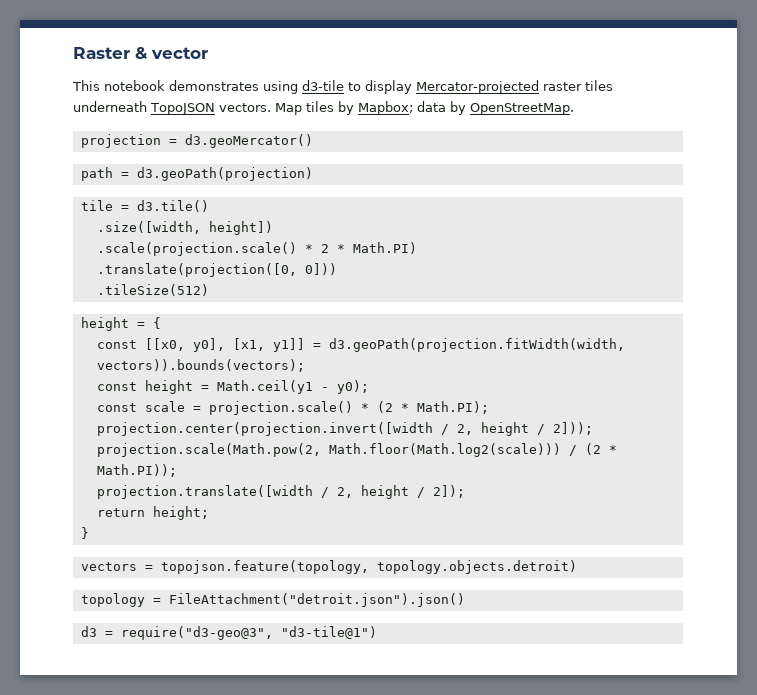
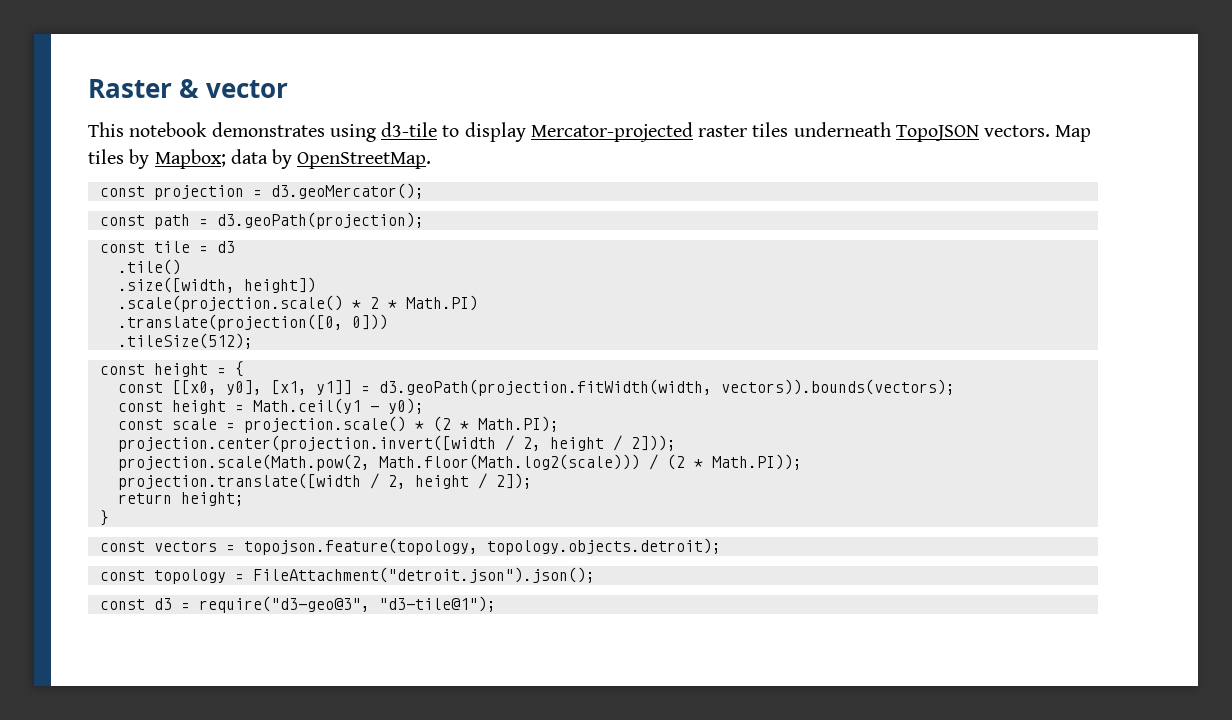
(574, 109) none -> [99,186,145,197] const
[184,134,313,148] [80,167,313,181] [80,200,209,212] d3.geoMercator() // path = d3.geoPath(projection) // tile = d3.tile() -> [270,183,424,199] [99,212,424,229] [99,241,235,253] [117,259,181,275] d3.geoMercator(); // const path = d3.geoPath(projection); // const tile = d3 // .tile()
[96,284,209,296] .tileSize(512) // -> [117,333,253,349] [99,364,145,375] .tileSize(512); // const
(89, 533) none -> [99,541,145,552] const
[376,560,577,574] [80,593,465,607] topology.objects.detroit) // topology = FileAttachment("detroit.json").json() // -> [486,538,721,555] [99,567,595,584] [99,599,145,610] topology.objects.detroit); // const topology = FileAttachment("detroit.json").json(); // const
[280,626,377,639] "d3-tile@1") -> [378,596,496,612] "d3-tile@1");

